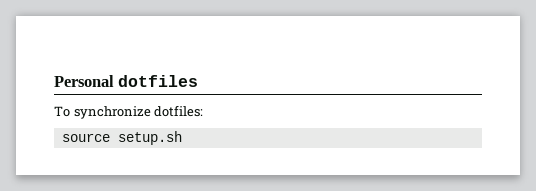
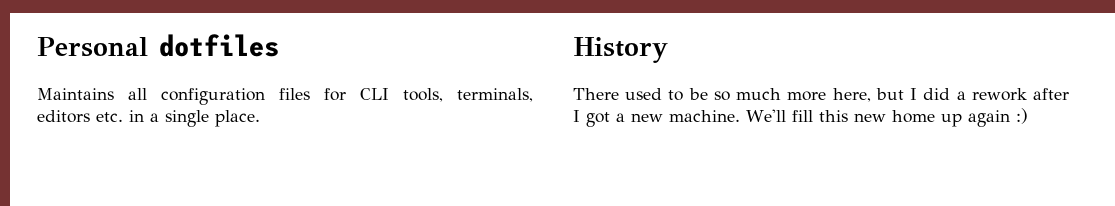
[54,105,204,119] [61,131,182,145] To synchronize dotfiles: // source setup.sh -> [37,88,533,105] [37,110,260,127] [573,37,668,63] [573,88,1069,102] [573,108,1028,127] Maintains all configuration files for CLI tools, terminals, editors etc. in a single place. // History // There used to be so much more here, but I did a rework after I got a new machine. We'll fill this new home up again :)

